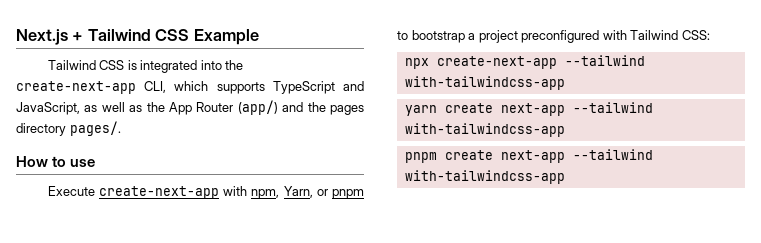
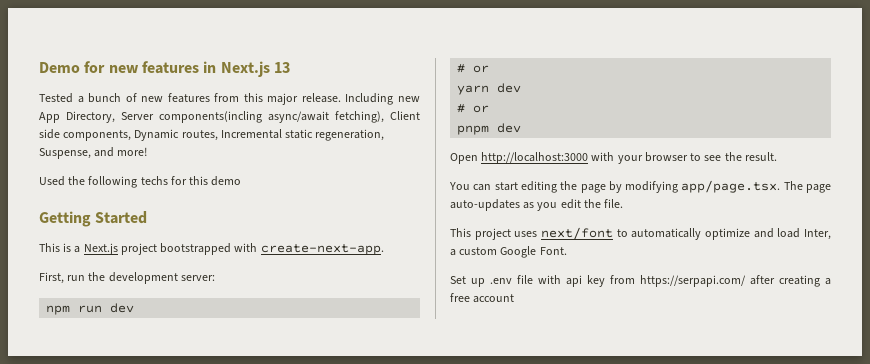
[16,29,259,45] [47,60,244,73] [16,81,364,94] [16,100,364,115] [16,121,121,136] [16,156,96,167] [47,186,364,199] [397,30,710,43] [404,55,645,69] [404,76,565,90] [404,102,653,116] [404,123,565,137] [404,149,653,163] [404,170,565,184] Next.js + Tailwind CSS Example // Tailwind CSS is integrated into the create-next-app CLI, which supports TypeScript and JavaScript, as well as the App Router (app/) and the pages directory pages/. // How to use // Execute create-next-app with npm, Yarn, or pnpm to bootstrap a project preconfigured with Tailwind CSS: // npx create-next-app --tailwind with-tailwindcss-app // yarn create next-app --tailwind with-tailwindcss-app // pnpm create next-app --tailwind with-tailwindcss-app -> [39,61,290,77] [39,93,420,105] [39,111,420,123] [39,129,385,141] [39,147,148,159] [39,176,242,188] [39,211,148,227] [39,243,384,255] [39,272,215,284] [46,303,135,315] [457,64,490,73] [457,83,522,95] [457,104,490,113] [457,123,522,135] [450,152,777,164] [449,180,831,193] [450,199,624,211] [450,227,831,240] [450,246,567,258] [450,275,831,287] [450,293,515,303] Demo for new features in Next.js 13 // Tested a bunch of new features from this major release. Including new App Directory, Server components(incling async/await fetching), Client side components, Dynamic routes, Incremental static regeneration, Suspense, and more! // Used the following techs for this demo // Getting Started // This is a Next.js project bootstrapped with create-next-app. // First, run the development server: // npm run dev // # or // yarn dev // # or // pnpm dev // Open http://localhost:3000 with your browser to see the result. // You can start editing the page by modifying app/page.tsx. The page auto-updates as you edit the file. // This project uses next/font to automatically optimize and load Inter, a custom Google Font. // Set up .env file with api key from https://serpapi.com/ after creating a free account

